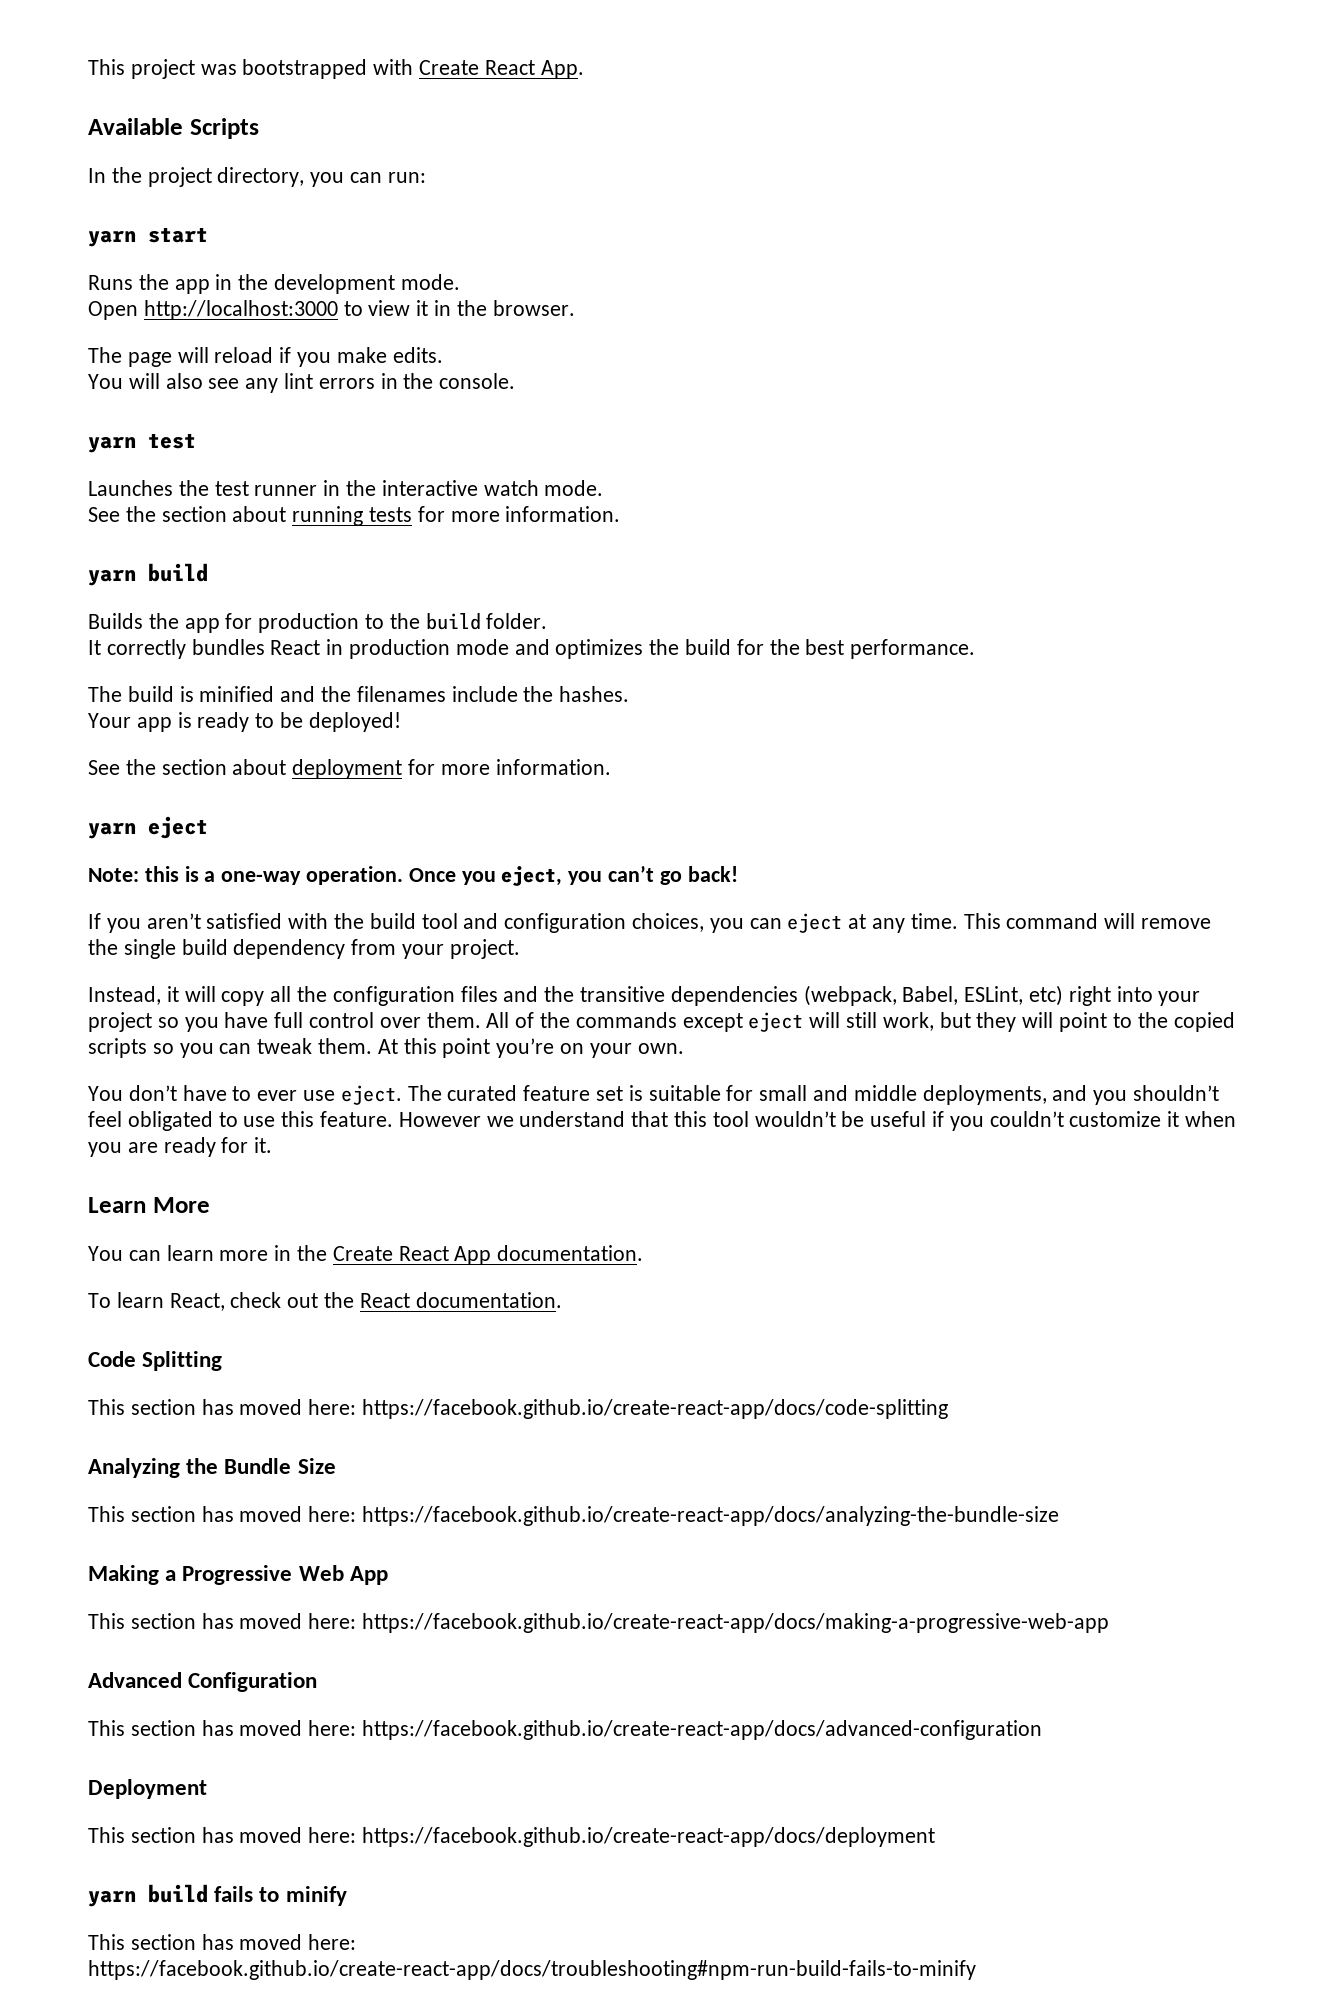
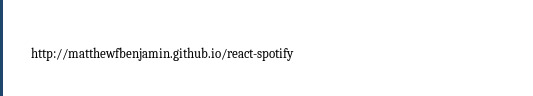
[88,59,584,79] [88,118,259,139] [88,167,426,187] [88,227,208,247] [88,274,460,294] [88,300,575,320] [88,347,443,367] [88,373,516,393] [88,433,196,453] [88,480,604,496] [88,506,621,526] [88,563,208,586] [88,613,548,633] [88,639,976,659] [88,686,630,702] [88,712,401,732] [88,759,611,779] [88,816,208,839] [88,866,738,886] [88,913,1212,933] [88,939,520,959] [88,985,1201,1006] [88,1012,1235,1032] [88,1038,684,1058] [88,1085,1220,1105] [88,1111,1237,1131] [88,1137,273,1157] [88,1197,210,1213] [88,1245,644,1265] [88,1292,562,1311] [88,1351,223,1371] [88,1399,949,1419] [88,1458,336,1478] [88,1506,1060,1526] [88,1565,388,1585] [88,1613,1110,1633] [88,1672,318,1692] [88,1720,1043,1740] [88,1779,207,1799] [88,1827,936,1847] [88,1884,347,1907] [88,1934,357,1950] [88,1960,976,1980] This project was bootstrapped with Create React App. // Available Scripts // In the project directory, you can run: // yarn start // Runs the app in the development mode. // Open http://localhost:3000 to view it in the browser. // The page will reload if you make edits. // You will also see any lint errors in the console. // yarn test // Launches the test runner in the interactive watch mode. // See the section about running tests for more information. // yarn build // Builds the app for production to the build folder. // It correctly bundles React in production mode and optimizes the build for the best performance. // The build is minified and the filenames include the hashes. // Your app is ready to be deployed! // See the section about deployment for more information. // yarn eject // Note: this is a one-way operation. Once you eject, you can’t go back! // If you aren’t satisfied with the build tool and configuration choices, you can eject at any time. This command will remove the single build dependency from your project. // Instead, it will copy all the configuration files and the transitive dependencies (webpack, Babel, ESLint, etc) right into your project so you have full control over them. All of the commands except eject will still work, but they will point to the copied scripts so you can tweak them. At this point you’re on your own. // You don’t have to ever use eject. The curated feature set is suitable for small and middle deployments, and you shouldn’t feel obligated to use this feature. However we understand that this tool wouldn’t be useful if you couldn’t customize it when you are ready for it. // Learn More // You can learn more in the Create React App documentation. // To learn React, check out the React documentation. // Code Splitting // This section has moved here: https://facebook.github.io/create-react-app/docs/code-splitting // Analyzing the Bundle Size // This section has moved here: https://facebook.github.io/create-react-app/docs/analyzing-the-bundle-size // Making a Progressive Web App // This section has moved here: https://facebook.github.io/create-react-app/docs/making-a-progressive-web-app // Advanced Configuration // This section has moved here: https://facebook.github.io/create-react-app/docs/advanced-configuration // Deployment // This section has moved here: https://facebook.github.io/create-react-app/docs/deployment // yarn build fails to minify // This section has moved here: https://facebook.github.io/create-react-app/docs/troubleshooting#npm-run-build-fails-to-minify -> [31,47,294,61] http://matthewfbenjamin.github.io/react-spotify

